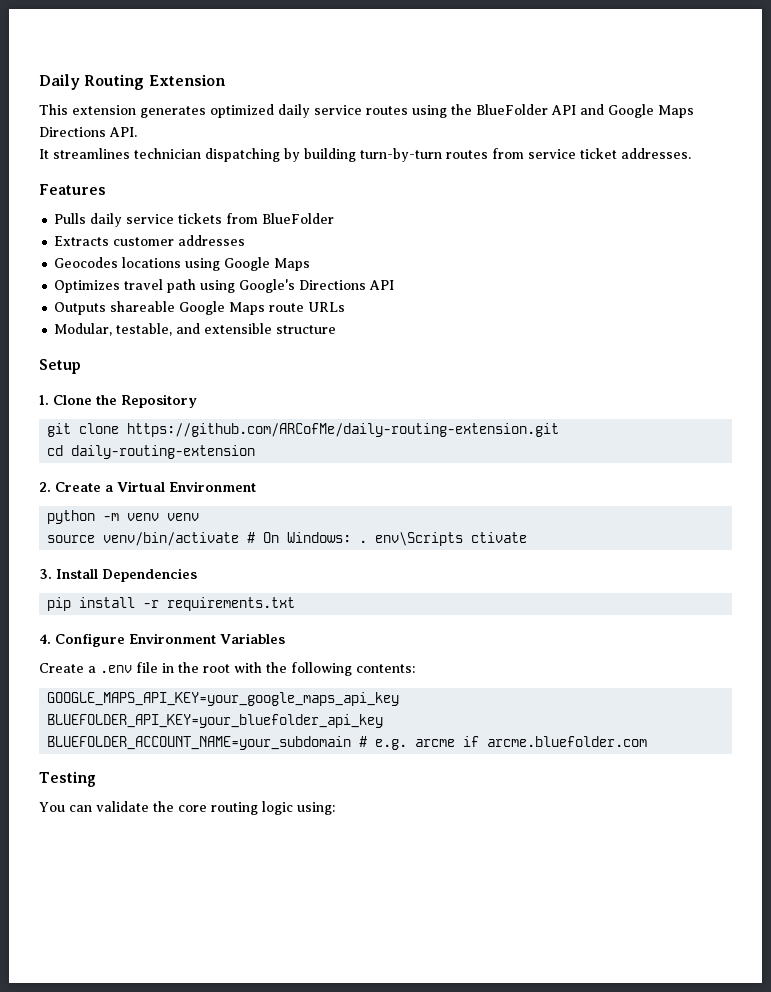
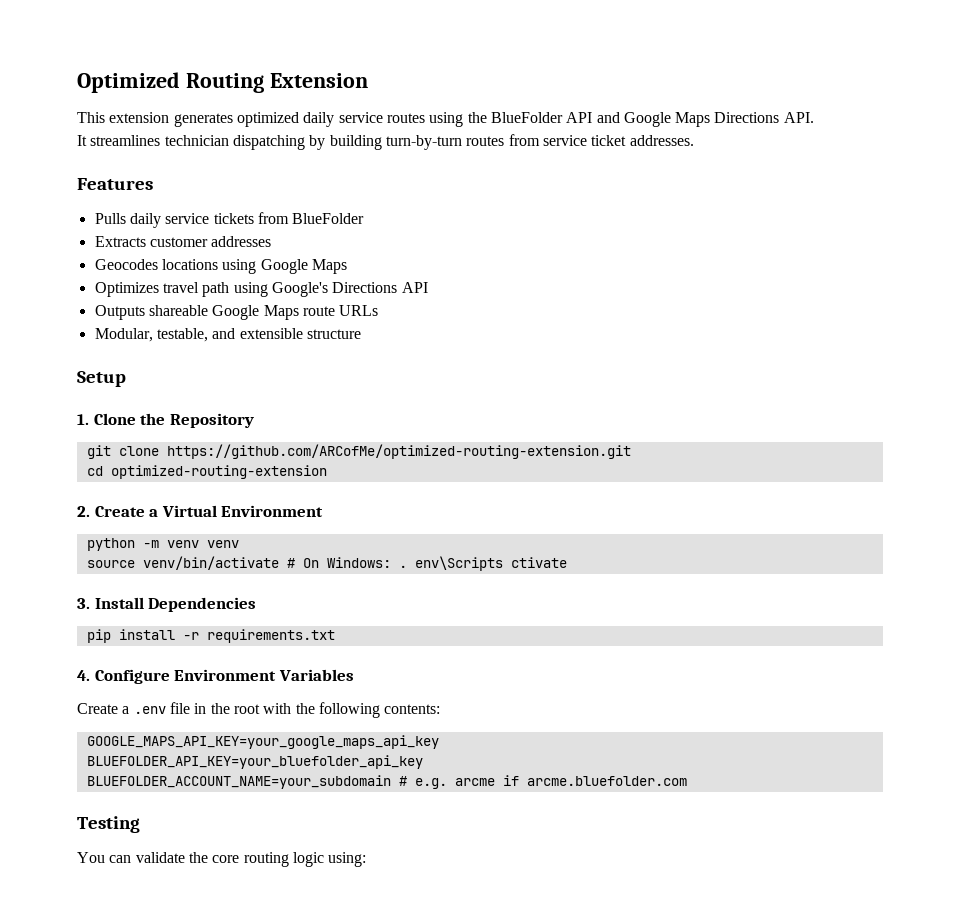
[39,74,80,90] Daily -> [77,72,180,93] Optimized
[127,423,560,437] https://github.com/ARCofMe/daily-routing-extension.git -> [166,444,631,459] https://github.com/ARCofMe/optimized-routing-extension.git
[71,445,256,459] daily-routing-extension -> [110,465,327,479] optimized-routing-extension

